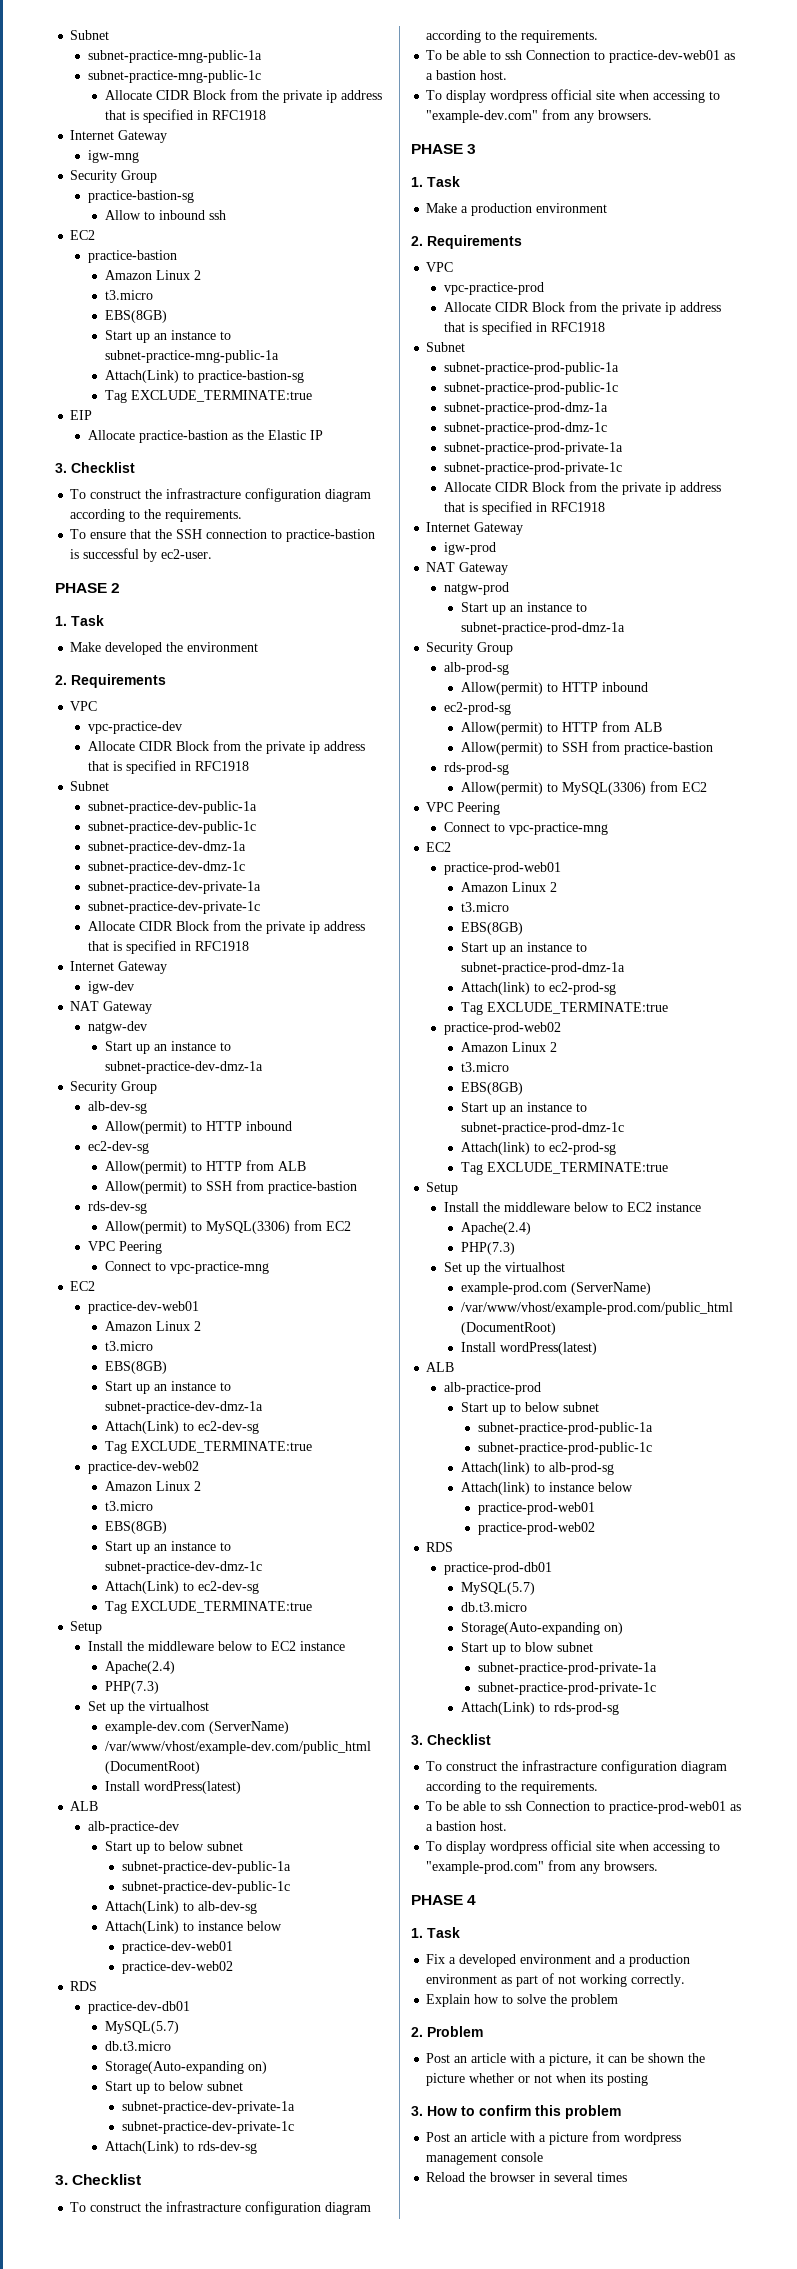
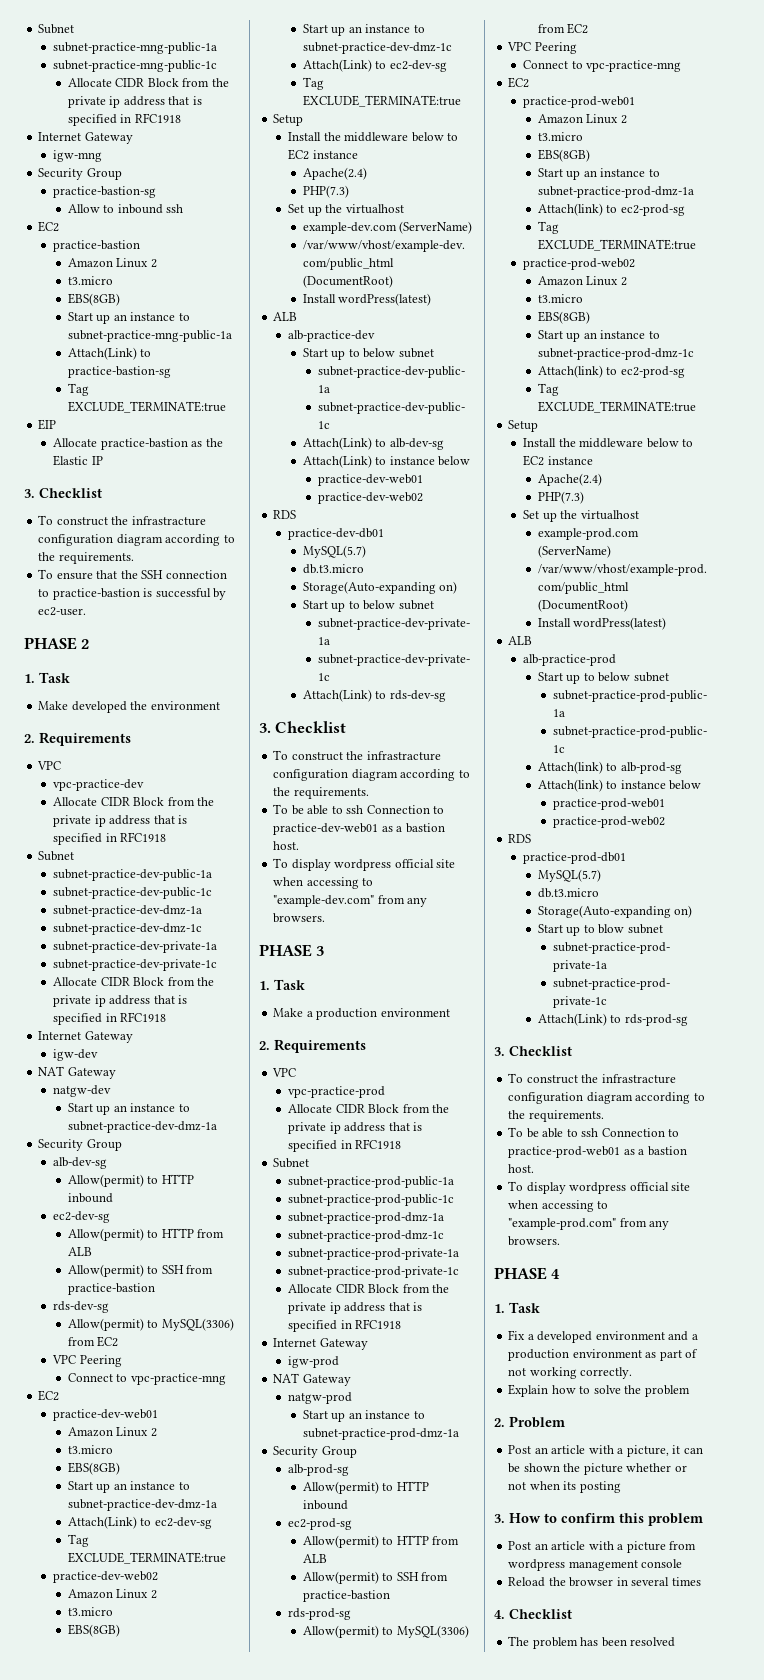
(628, 2177) none -> [494,1609,572,1619] [508,1636,676,1649] // 4. Checklist // The problem has been resolved

